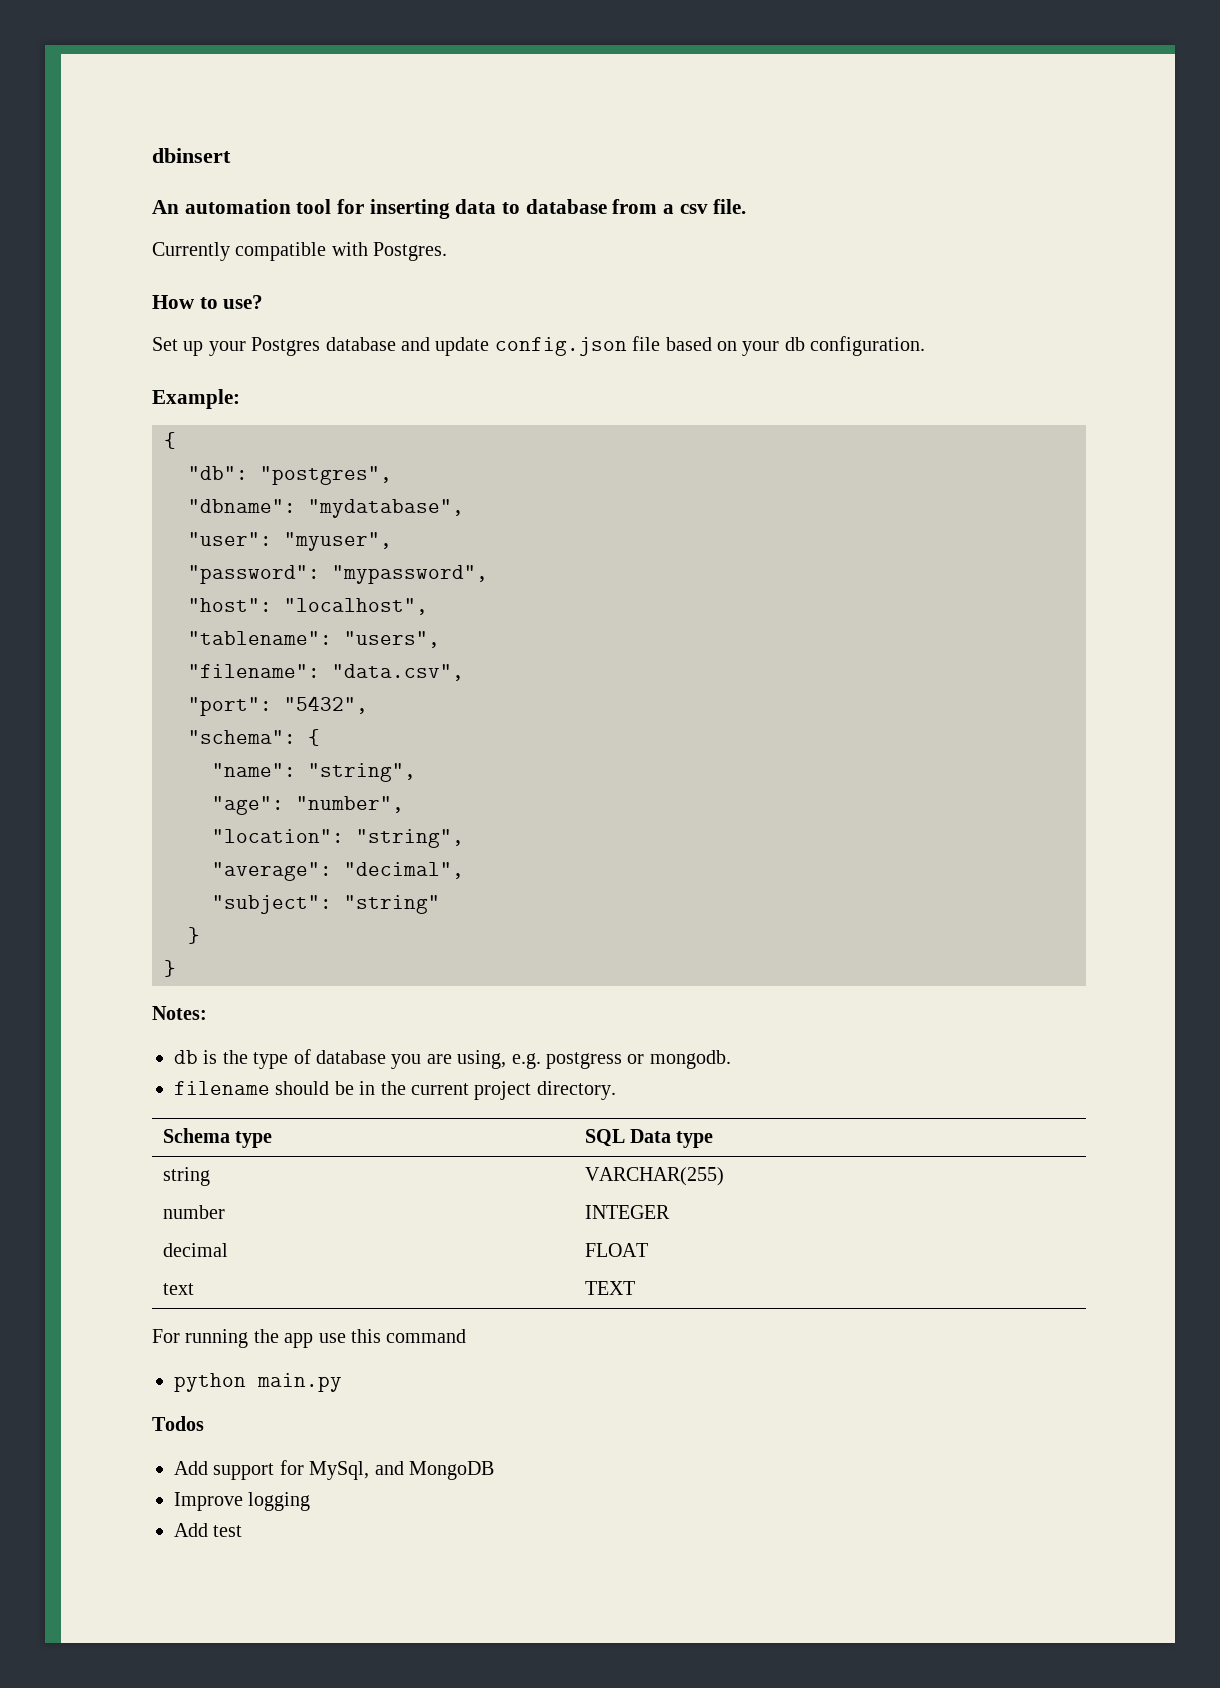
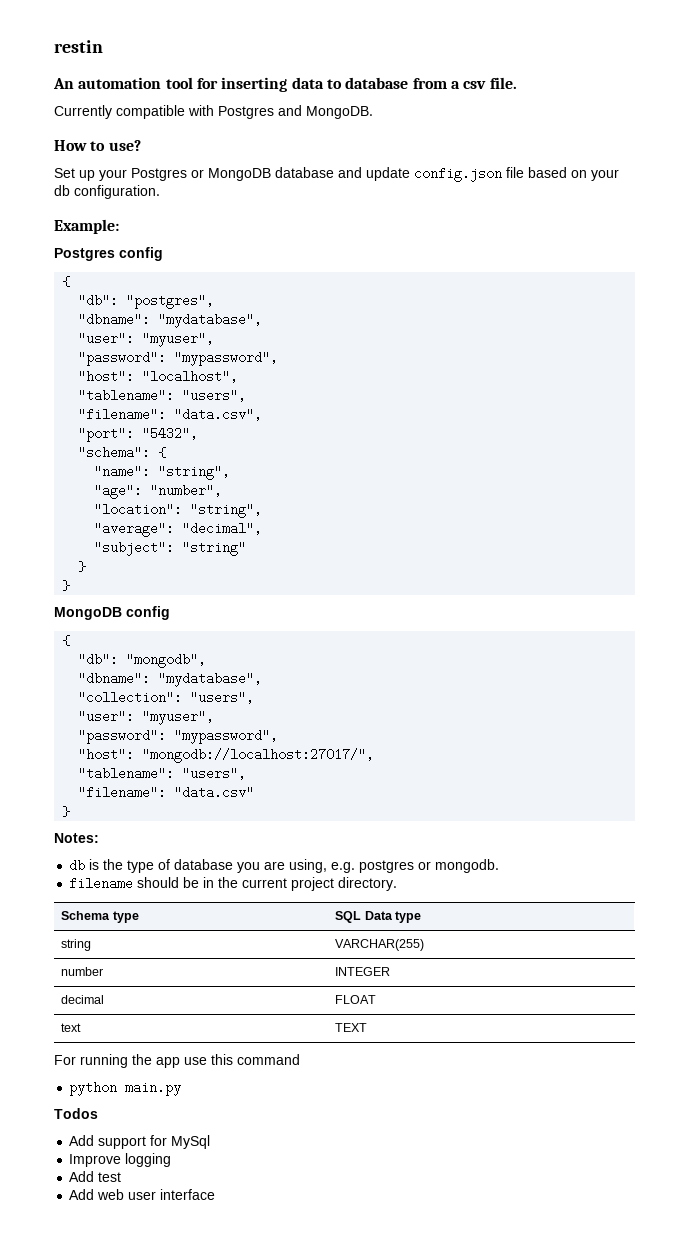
[152,148,231,163] dbinsert -> [54,40,103,53] restin
[373,242,448,261] Postgres. -> [218,105,373,119] Postgres and MongoDB.
(321, 346) none -> [191,168,271,181] or MongoDB
(240, 399) none -> [54,247,163,261] // Postgres config
(176, 968) none -> [54,606,170,620] [62,635,71,646] [78,653,207,668] [78,672,263,687] [78,691,255,704] [78,710,215,725] [78,729,279,744] [78,748,375,763] [78,767,247,780] [78,786,255,799] [62,806,71,817] // MongoDB config // { // "db": "mongodb", // "dbname": "mydatabase", // "collection": "users", // "user": "myuser", // "password": "mypassword", // "host": "mongodb://localhost:27017/", // "tablename": "users", // "filename": "data.csv" // }
[546,1052,622,1069] postgress -> [359,860,415,873] postgres
[309,1461,494,1480] MySql, and MongoDB -> [171,1135,211,1149] MySql
(243, 1531) none -> [69,1189,216,1200] // Add web user interface

